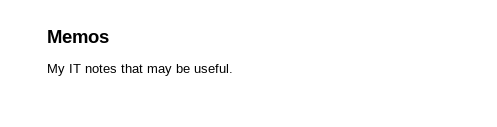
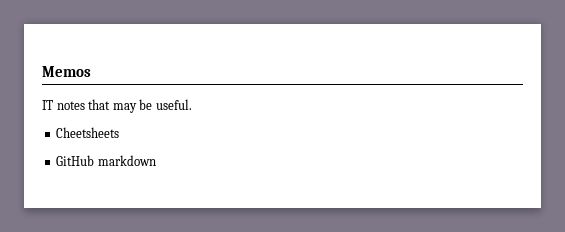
[47,64,65,76] My -> (91, 71) none
(233, 68) none -> [56,127,120,138] [56,155,156,166] // Cheetsheets // GitHub markdown

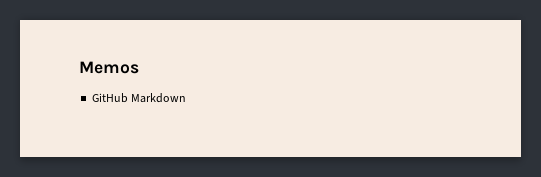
[42,99,192,113] [56,127,120,138] // IT notes that may be useful. // Cheetsheets -> (139, 67) none
[97,155,156,166] markdown -> [131,93,187,103] Markdown

